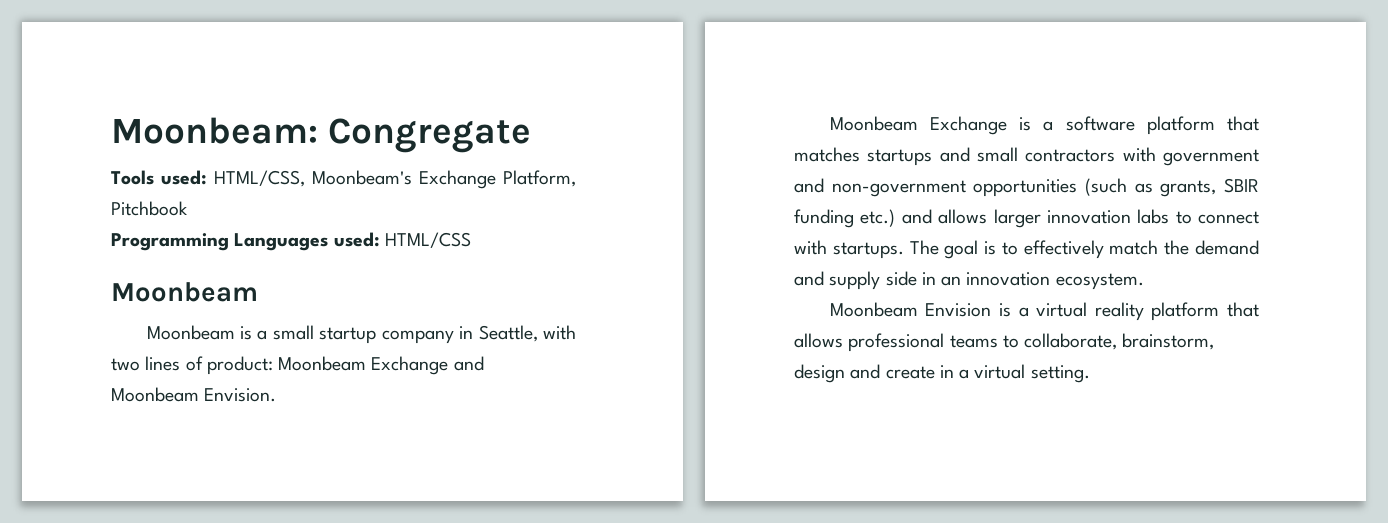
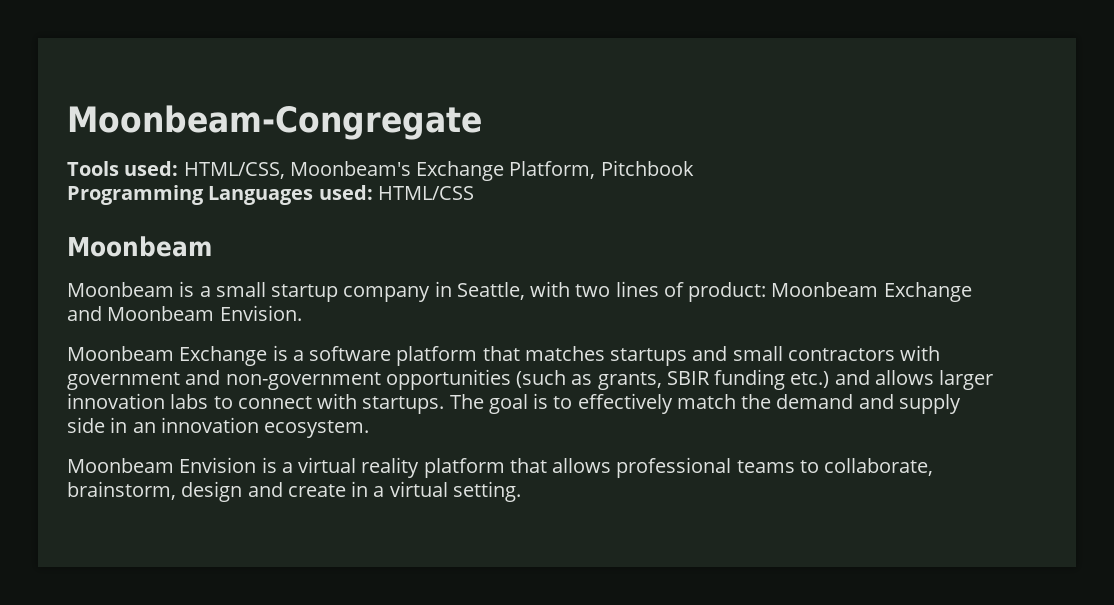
[111,117,531,153] Moonbeam: Congregate -> [67,105,482,140] Moonbeam-Congregate

